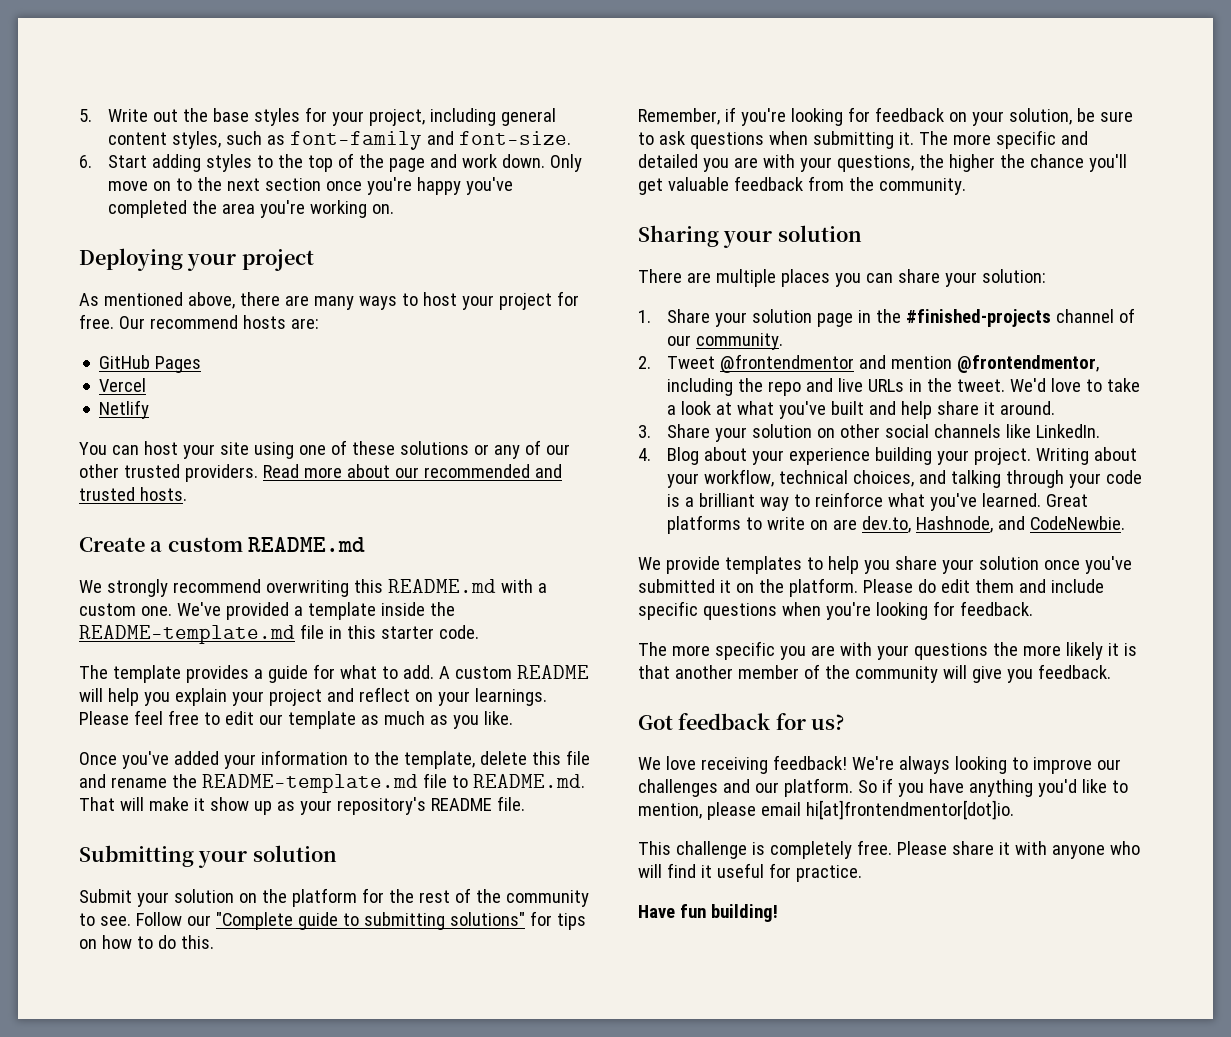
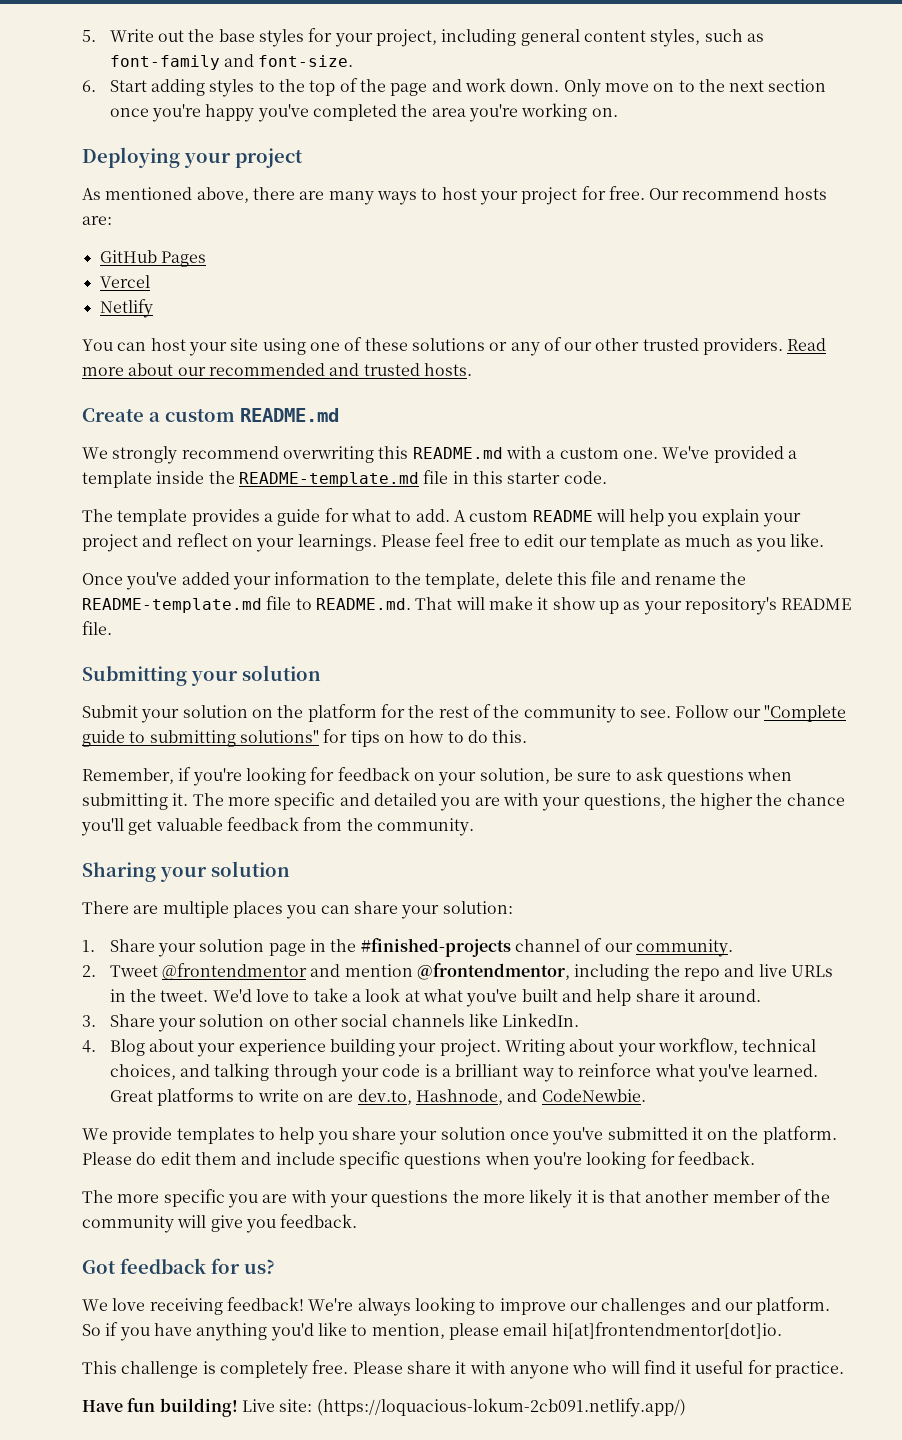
(778, 913) none -> [241,1398,686,1417] Live site: (https://loquacious-lokum-2cb091.netlify.app/)

